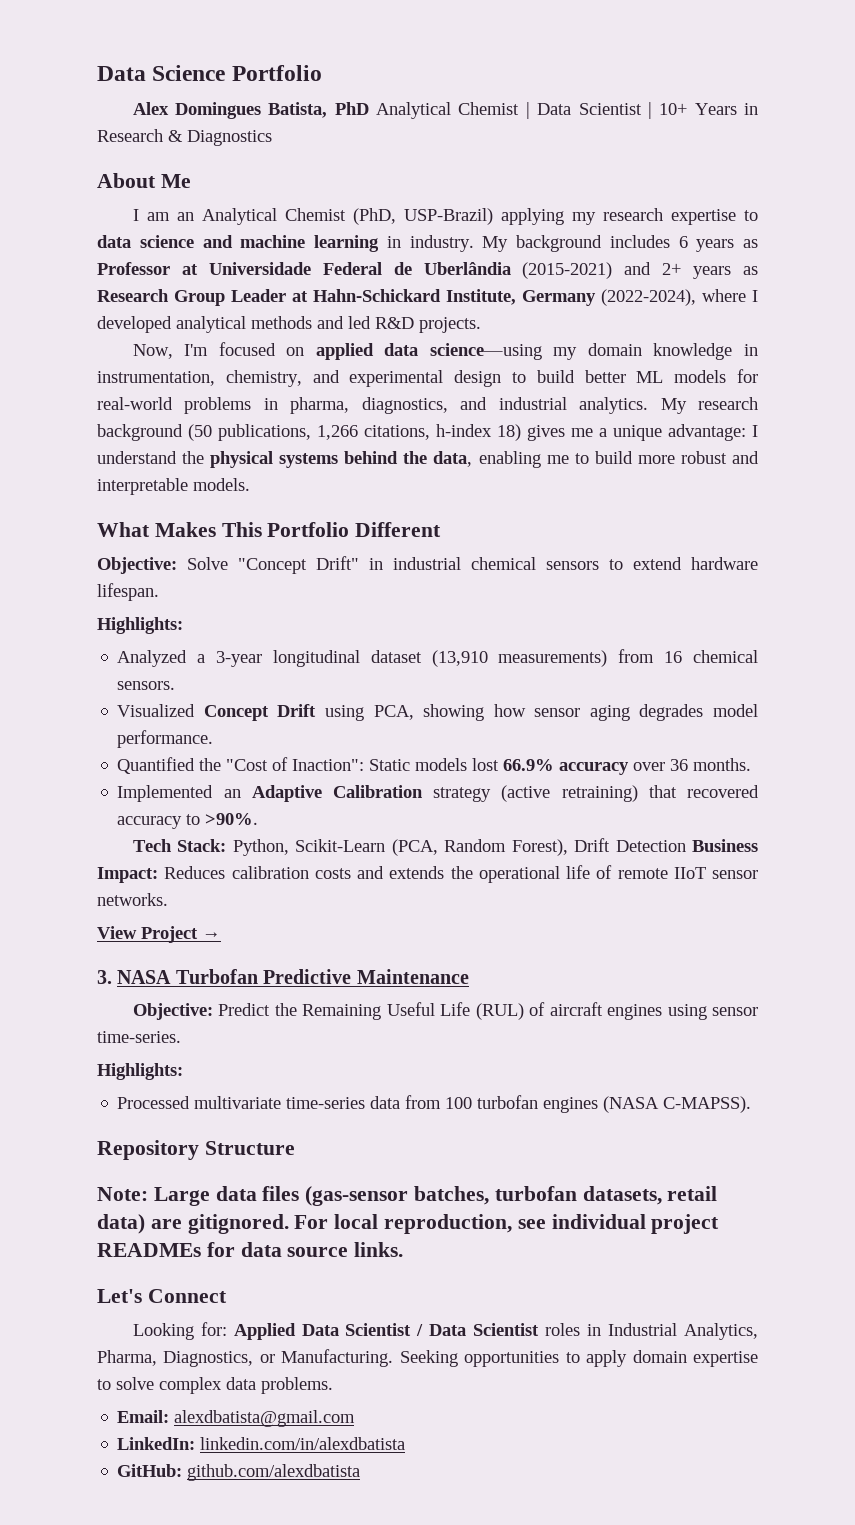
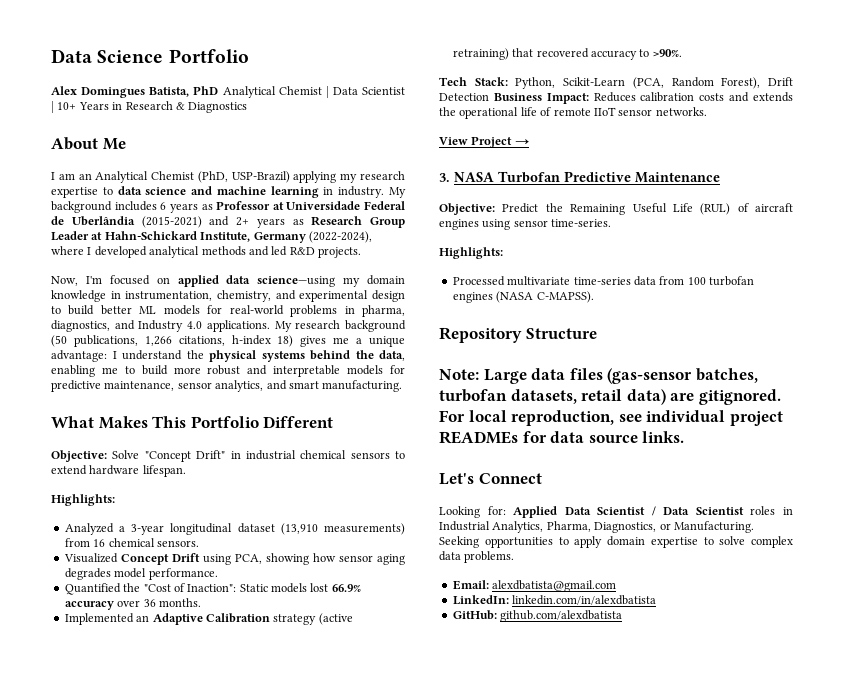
[498,397,649,414] industrial analytics. -> [138,320,270,332] Industry 4.0 applications.
[193,478,250,491] models. -> [347,365,405,375] [51,380,403,392] models for predictive maintenance, sensor analytics, and smart manufacturing.

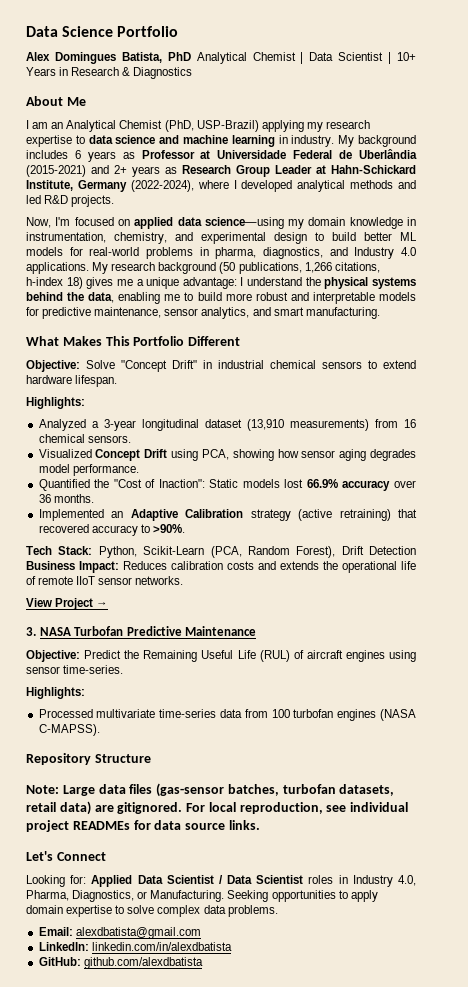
[439,521,544,533] Industrial Analytics, -> [352,875,416,887] Industry 4.0,

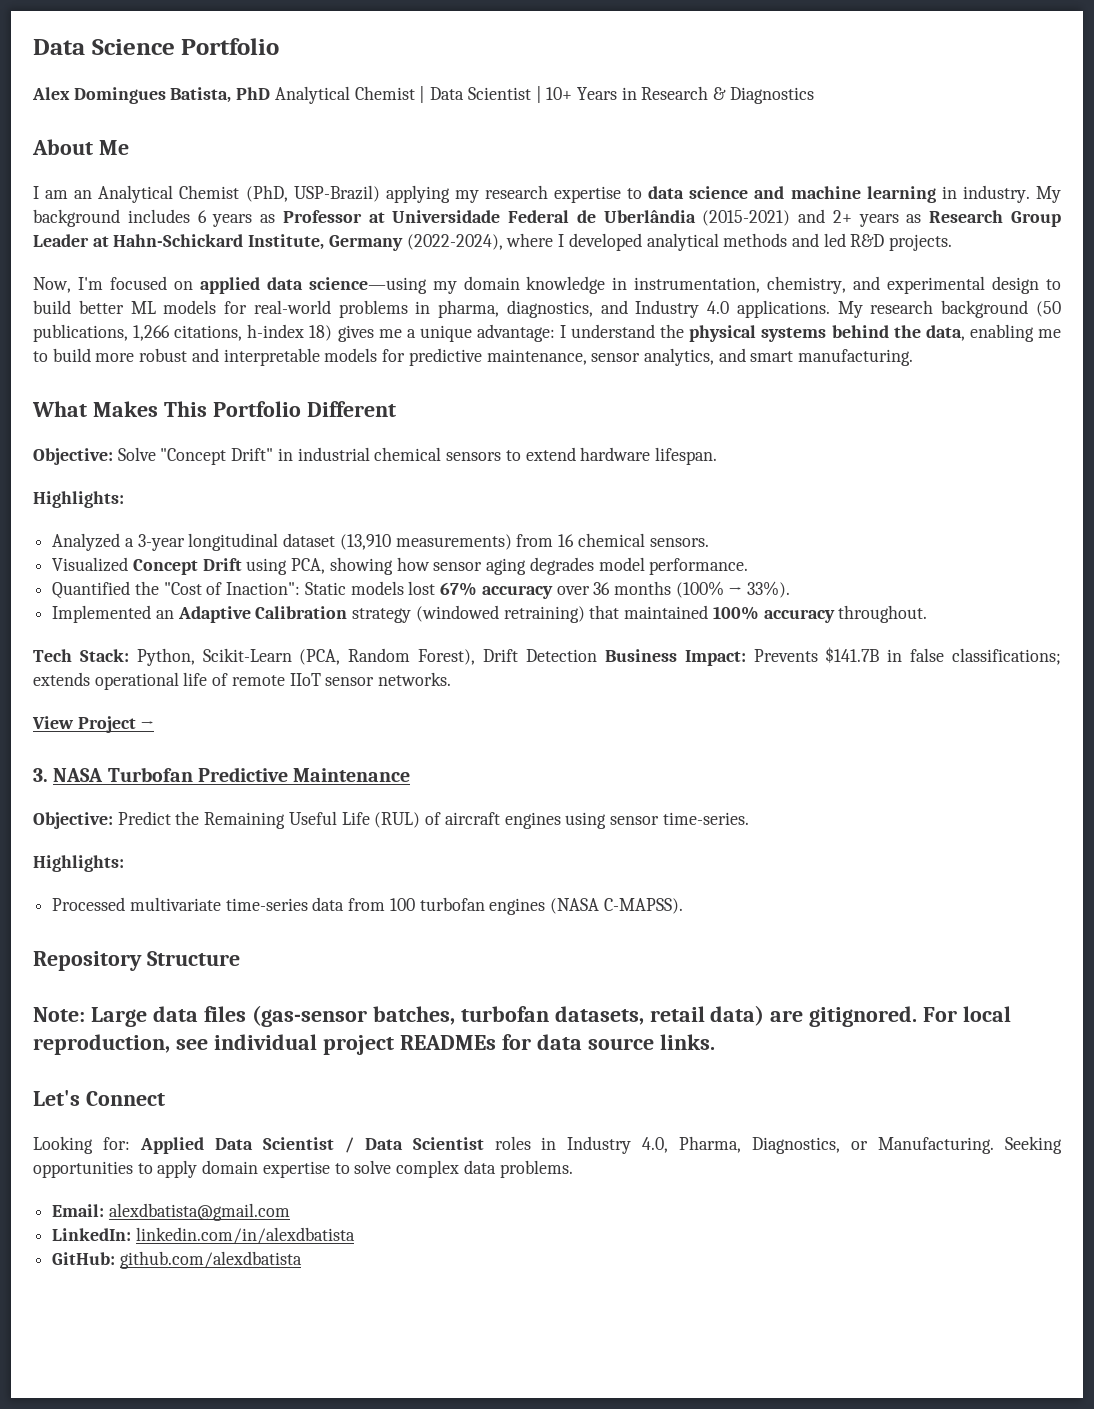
[306,479,338,488] 66.9% -> [440,582,478,596] 67%
[53,494,94,503] months. -> [613,581,791,598] months (100% → 33%).
[298,509,333,521] (active -> [415,605,499,622] (windowed
[38,524,185,536] recovered accuracy to >90%. -> [624,605,928,623] maintained 100% accuracy throughout.
[123,561,338,570] Reduces calibration costs and extends the -> [753,647,1061,665] [33,672,90,686] Prevents $141.7B in false classifications; extends

